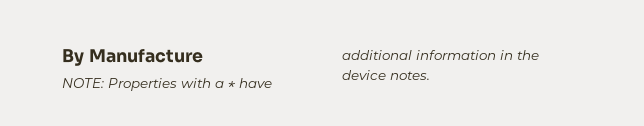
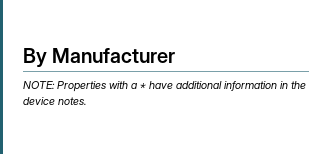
[88,49,203,63] Manufacture -> [52,48,176,63] Manufacturer

